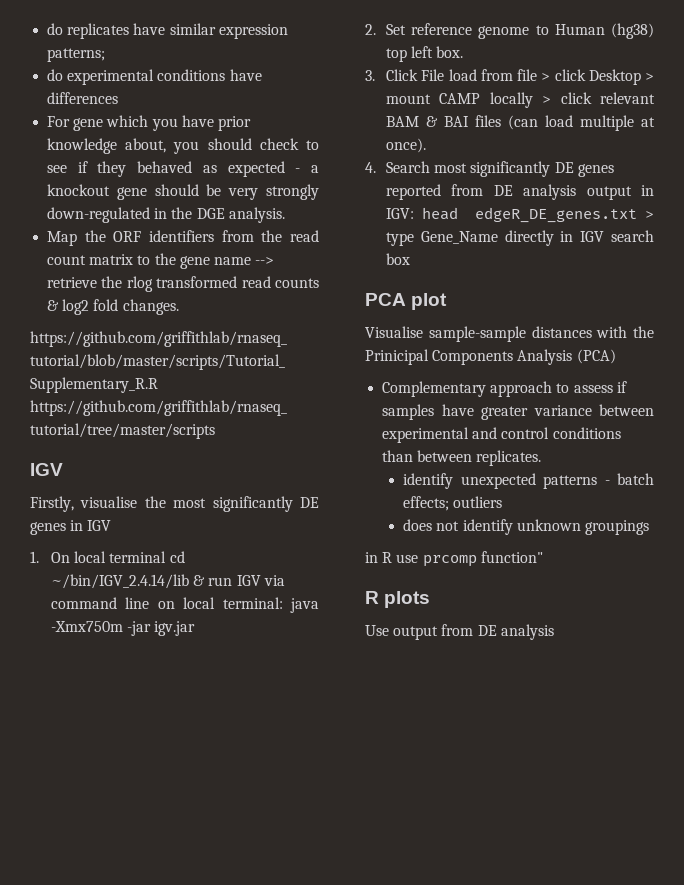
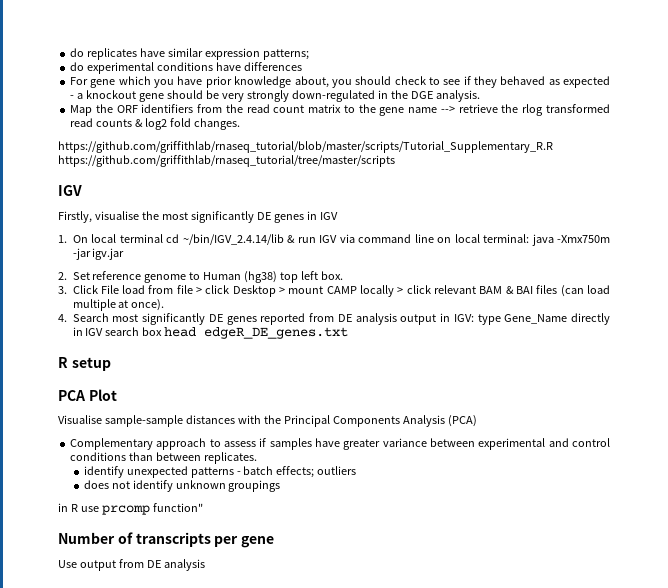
[422,207,654,223] head edgeR_DE_genes.txt > -> (474, 318) none
(411, 259) none -> [164,327,349,339] [58,357,111,371] head edgeR_DE_genes.txt // R setup
[411,293,448,310] plot -> [88,389,117,401] Plot
[365,349,429,365] Prinicipal -> [283,415,330,427] Principal
[365,591,431,608] R plots -> [58,532,275,548] Number of transcripts per gene

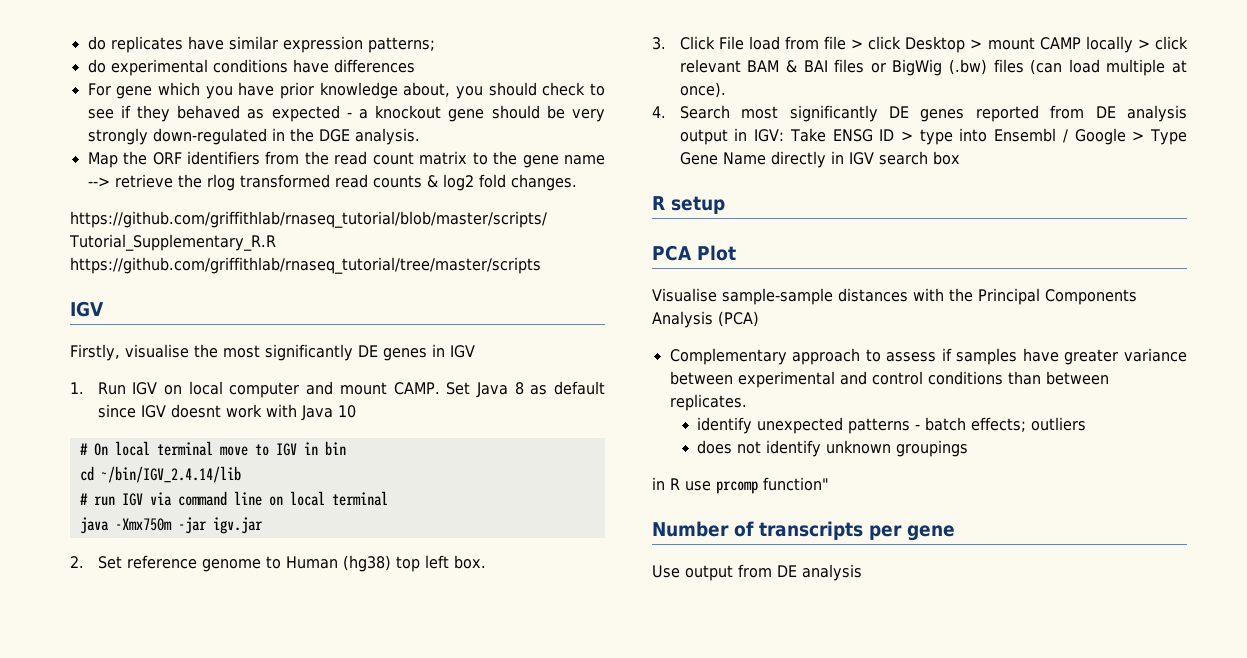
[72,234,163,243] On local terminal -> [97,381,606,398] [97,404,356,421] [79,441,346,456] Run IGV on local computer and mount CAMP. Set Java 8 as default since IGV doesnt work with Java 10 // # On local terminal move to IGV in bin //
[287,235,295,243] & -> [79,493,88,505] // #
[483,234,529,243] terminal: -> [331,491,388,506] terminal //
(558, 289) none -> [870,59,1024,76] or BigWig (.bw) files
[477,314,568,325] type Gene_Name -> [789,128,1188,145] [679,152,766,165] Take ENSG ID > type into Ensembl / Google > Type Gene Name
[164,327,349,339] head edgeR_DE_genes.txt -> (960, 158) none

